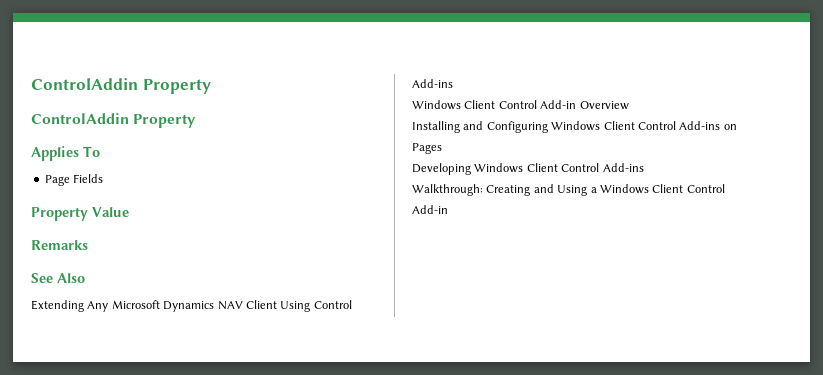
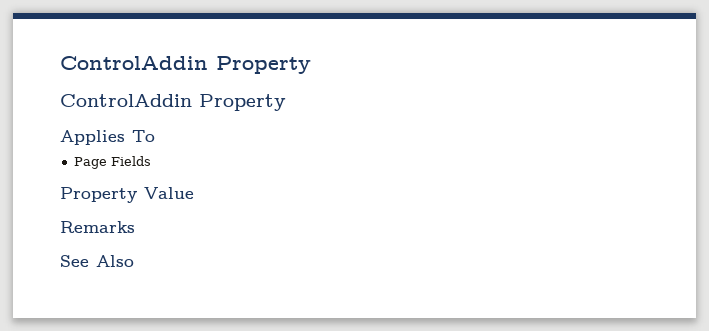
[31,300,352,312] [412,79,453,88] [412,100,629,110] [412,121,737,133] [412,143,442,154] [412,163,644,175] [412,184,725,196] [412,205,448,214] // Extending Any Microsoft Dynamics NAV Client Using Control Add-ins // Windows Client Control Add-in Overview // Installing and Configuring Windows Client Control Add-ins on Pages // Developing Windows Client Control Add-ins // Walkthrough: Creating and Using a Windows Client Control Add-in -> (134, 261) none

